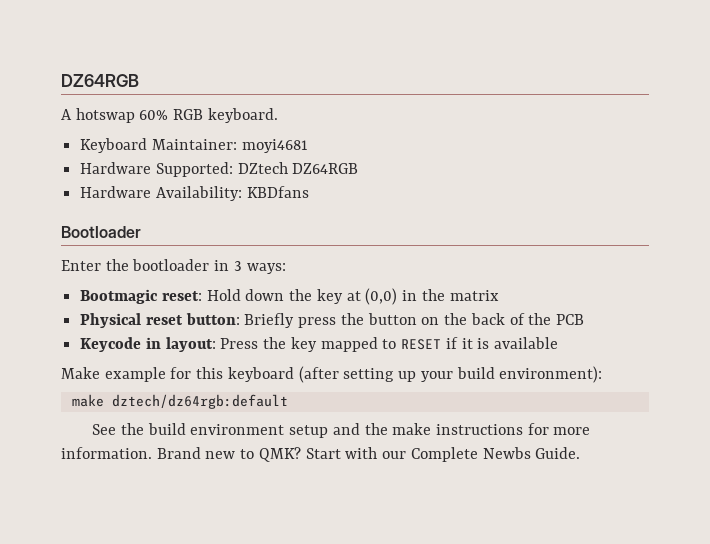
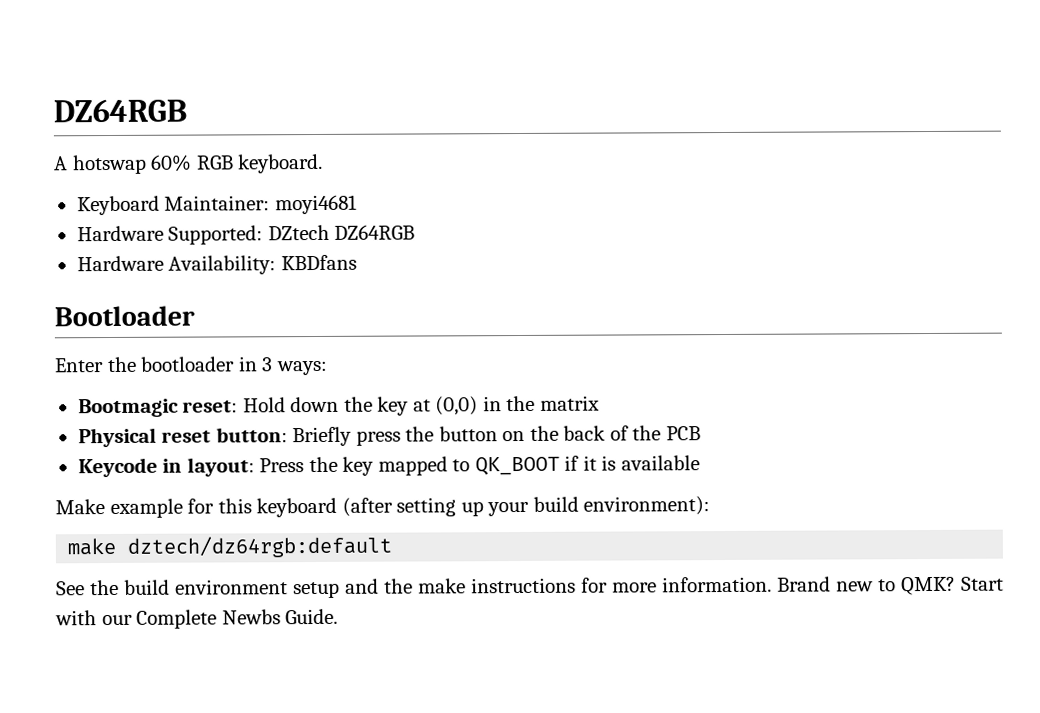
[401,339,442,350] RESET -> [474,456,560,476] QK_BOOT

